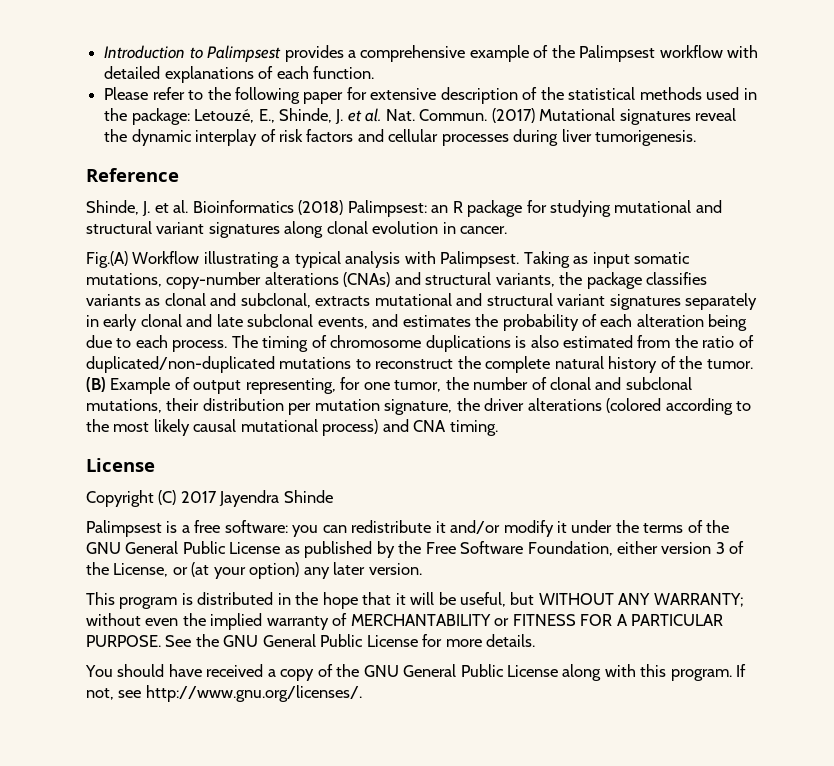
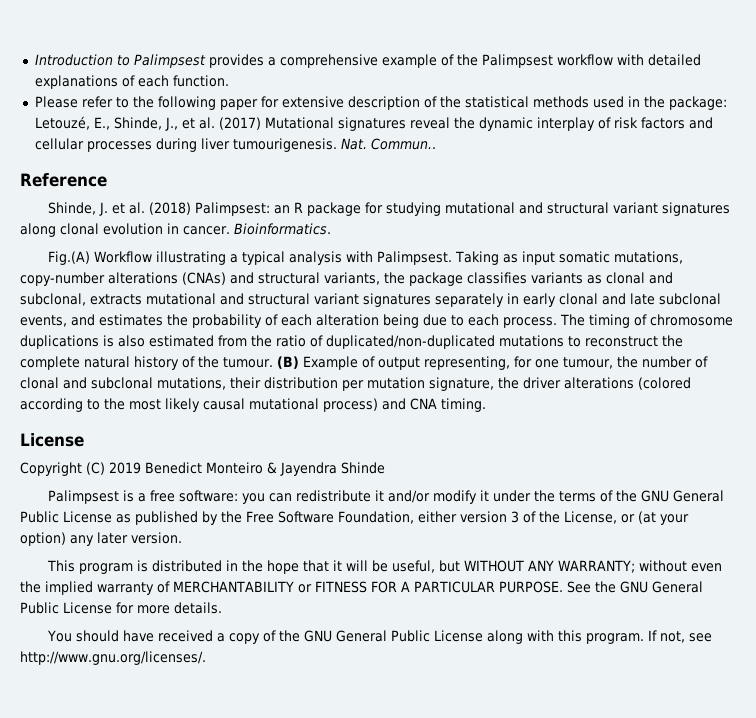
[335,108,488,124] J. et al. Nat. Commun. -> [164,117,215,131] J., et al.
[595,130,697,146] tumorigenesis. -> [232,138,436,152] tumourigenesis. Nat. Commun..
[192,200,294,213] Bioinformatics -> (146, 208) none
(508, 230) none -> [233,223,331,235] Bioinformatics.
[706,359,753,369] tumor. -> [223,357,273,368] tumour.
[394,380,442,392] tumor, -> [562,357,613,369] tumour,
[180,491,217,503] 2017 -> [109,462,277,474] 2019 Benedict Monteiro &

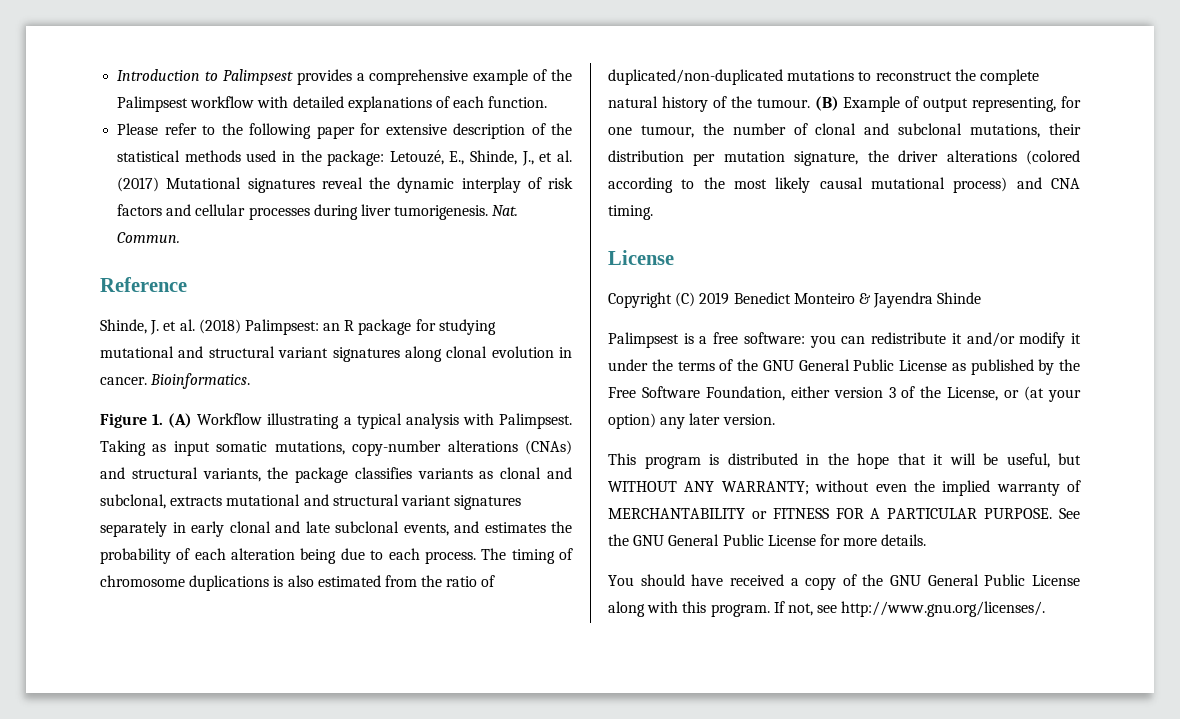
[232,138,436,152] tumourigenesis. Nat. Commun.. -> [394,205,519,220] [117,232,181,243] tumorigenesis. Nat. Commun.
[48,251,91,265] Fig.(A) -> [100,413,193,428] Figure 1. (A)

